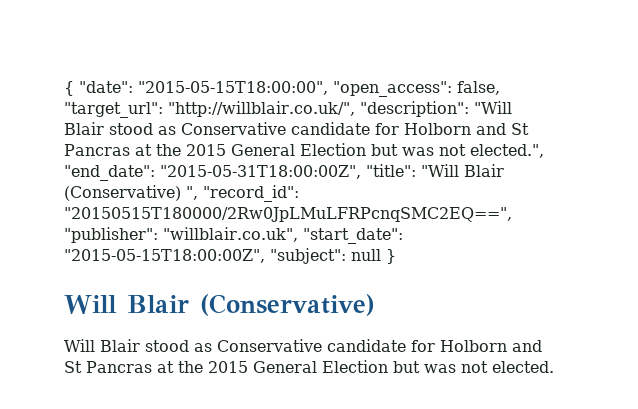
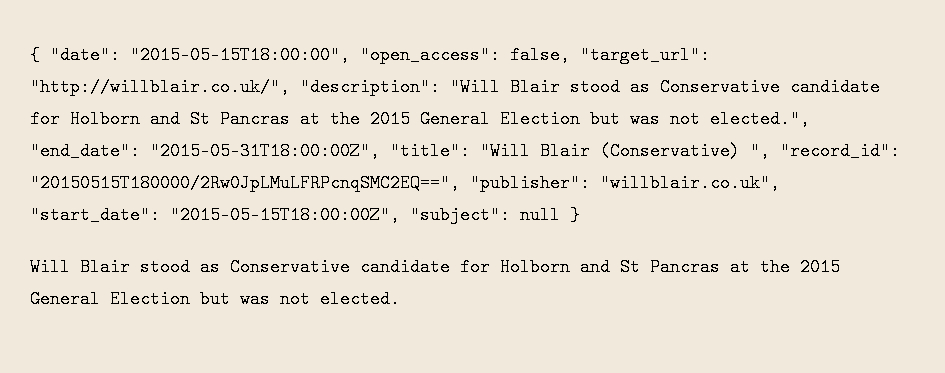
[64,294,375,316] // Will Blair (Conservative) -> (580, 215) none

